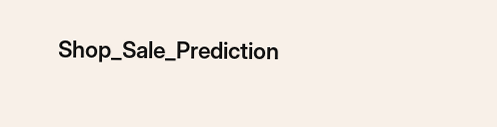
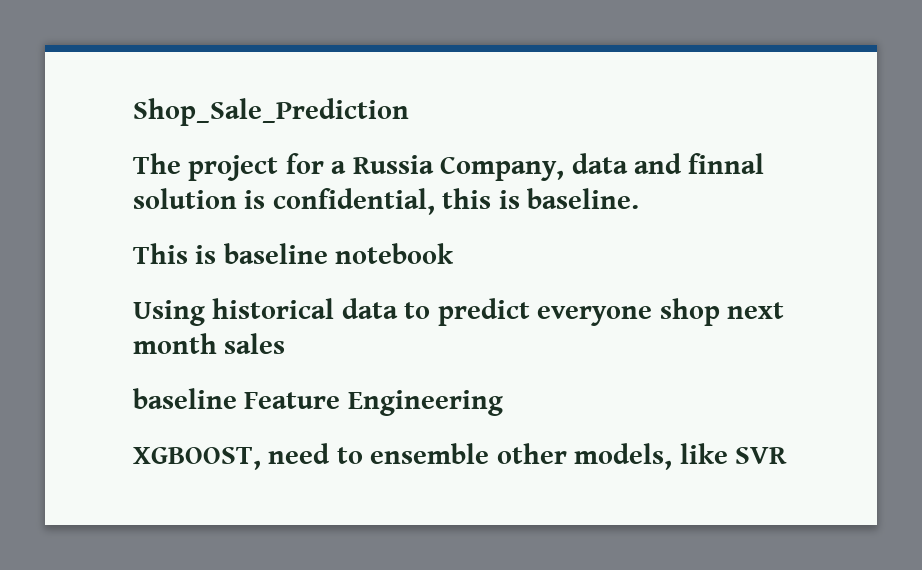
(280, 52) none -> [133,153,765,181] [133,188,640,215] [133,243,455,264] [133,298,784,326] [133,333,286,354] [133,388,503,416] [133,443,787,470] // The project for a Russia Company, data and finnal solution is confidential, this is baseline. // This is baseline notebook // Using historical data to predict everyone shop next month sales // baseline Feature Engineering // XGBOOST, need to ensemble other models, like SVR

